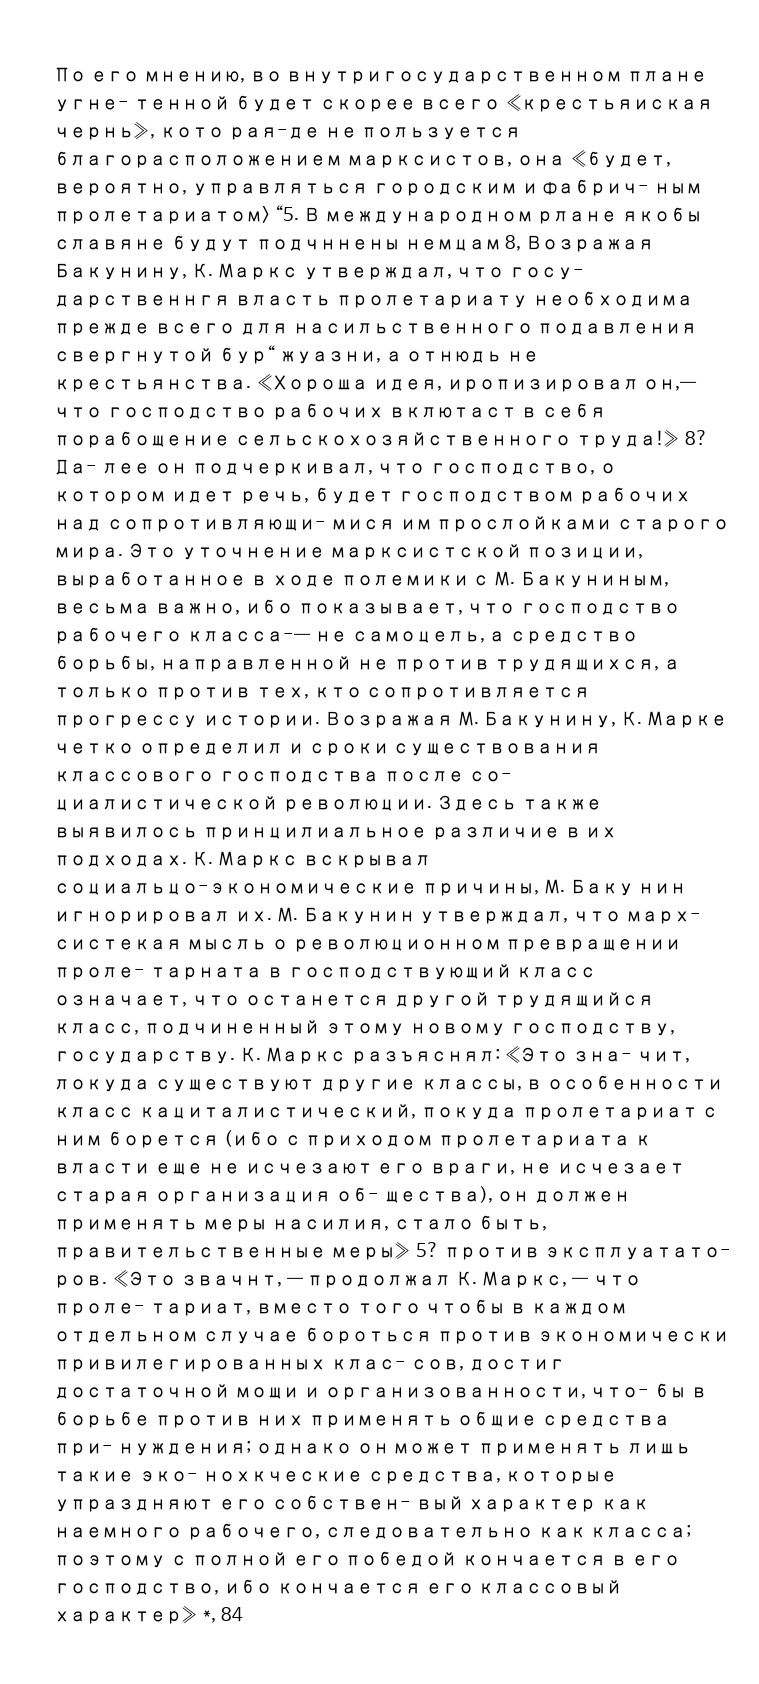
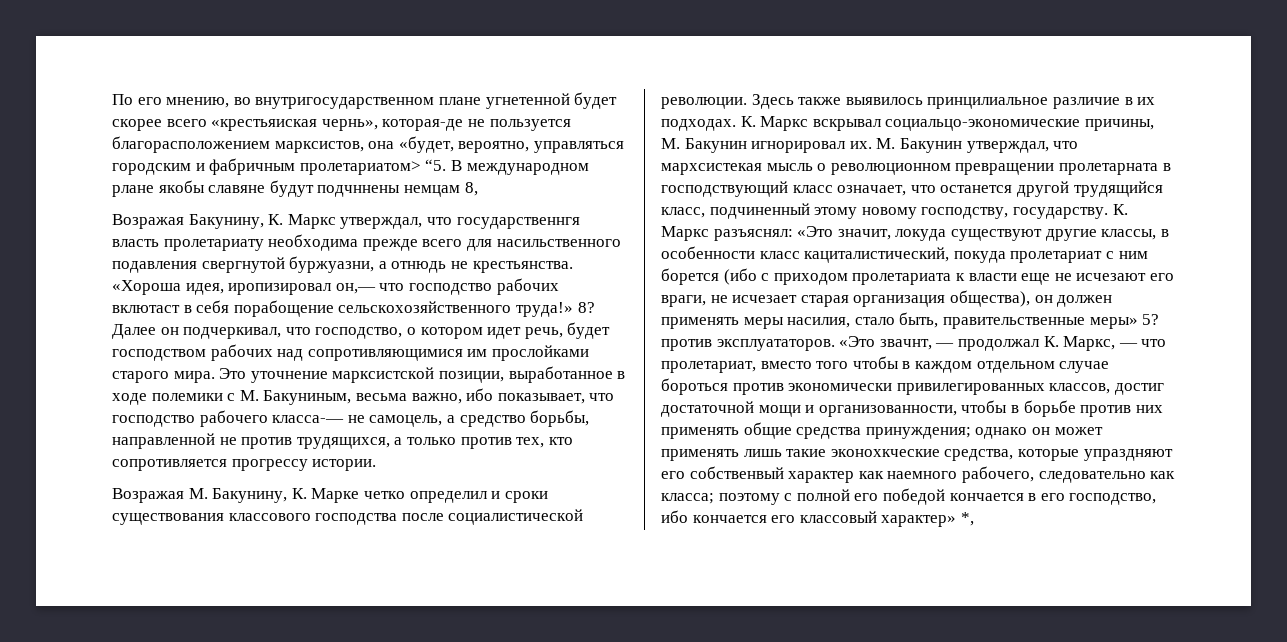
[54,96,230,112] угне- тенной -> [485,93,570,109] угнетенной
[159,127,320,140] кото рая-де -> [382,119,464,131] которая-де
[542,179,703,196] фабрич- ным -> [209,158,296,175] фабричным
(522, 243) none -> (478, 189) //
[509,267,585,280] [54,295,230,308] госу- дарственнгя -> [456,217,580,229] государственнгя
[218,345,381,364] бур“ жуазни, -> [289,256,375,273] буржуазни,
[54,459,150,475] Да- лее -> [112,324,156,339] Далее
[106,519,395,532] сопротивляющи- мися -> [307,349,463,361] сопротивляющимися
(320, 721) none -> (377, 465) //
[468,771,512,782] [54,796,278,811] со- циалистической -> [448,509,584,525] социалистической
[569,879,687,896] Баку нин -> [684,138,747,153] Бакунин
[626,911,702,924] [54,939,182,950] марх- систекая -> [661,163,762,175] мархсистекая
[54,967,262,980] проле- тарната -> [1058,163,1158,175] пролетарната
[573,1051,691,1063] зна- чит, -> [837,229,891,240] значит,
[335,1186,493,1203] об- щества), -> [949,290,1030,307] общества),
[544,1247,732,1260] [54,1275,107,1288] эксплуатато- ров. -> [716,339,835,351] эксплуататоров.
[54,1303,251,1316] проле- тариат, -> [661,361,756,373] пролетариат,
[330,1359,464,1371] клас- сов, -> [1049,383,1111,394] классов,
[590,1383,687,1398] что- бы -> [961,400,1008,413] чтобы
[54,1440,251,1456] при- нуждения; -> [865,427,971,439] принуждения;
[138,1471,363,1482] эко- нохкческие -> [830,449,940,457] эконохкческие
[271,1495,464,1510] собствен- вый -> [689,466,784,479] собственвый
[220,1607,243,1622] 84 -> (974, 519) none

